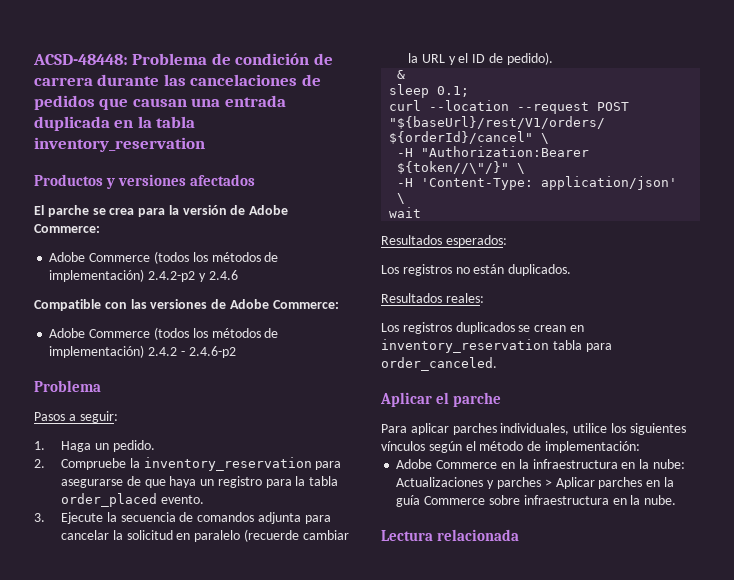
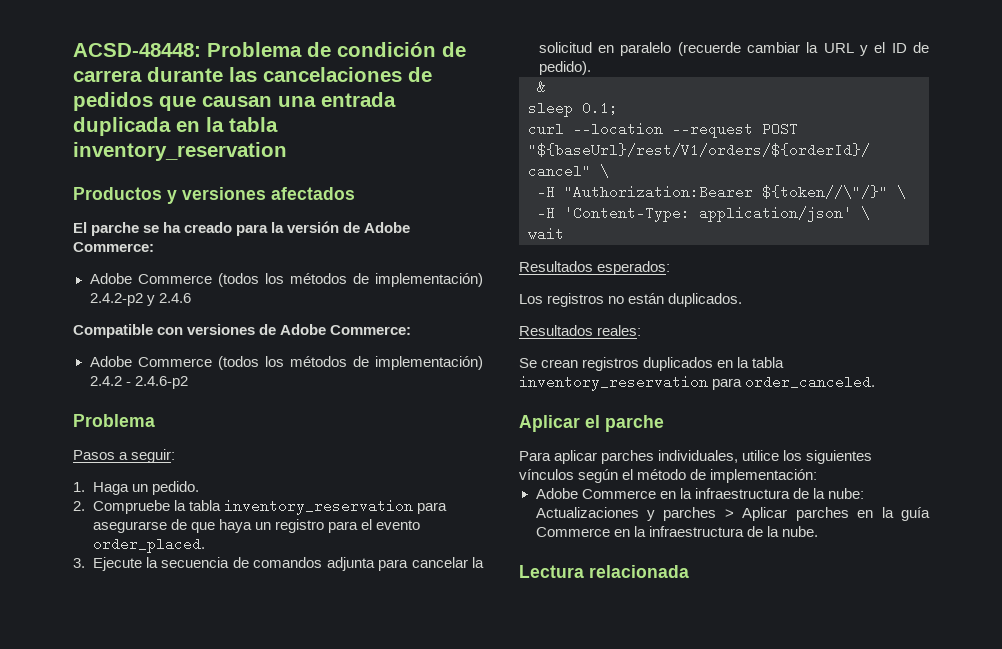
[109,208,135,215] crea -> [163,222,233,233] ha creado
[130,299,147,309] las -> (184, 331) none
(140, 463) none -> [188,500,221,511] tabla
[295,476,339,486] [60,493,204,507] la tabla order_placed evento. -> [360,519,420,530] [92,537,205,553] el evento order_placed.
[381,322,584,334] [381,339,582,353] Los registros duplicados se crean en inventory_reservation tabla -> [519,357,785,371] [519,375,708,391] Se crean registros duplicados en la tabla inventory_reservation
[621,462,636,469] en -> [792,488,809,499] de
[488,495,627,505] sobre infraestructura en -> [613,526,763,537] en la infraestructura de

